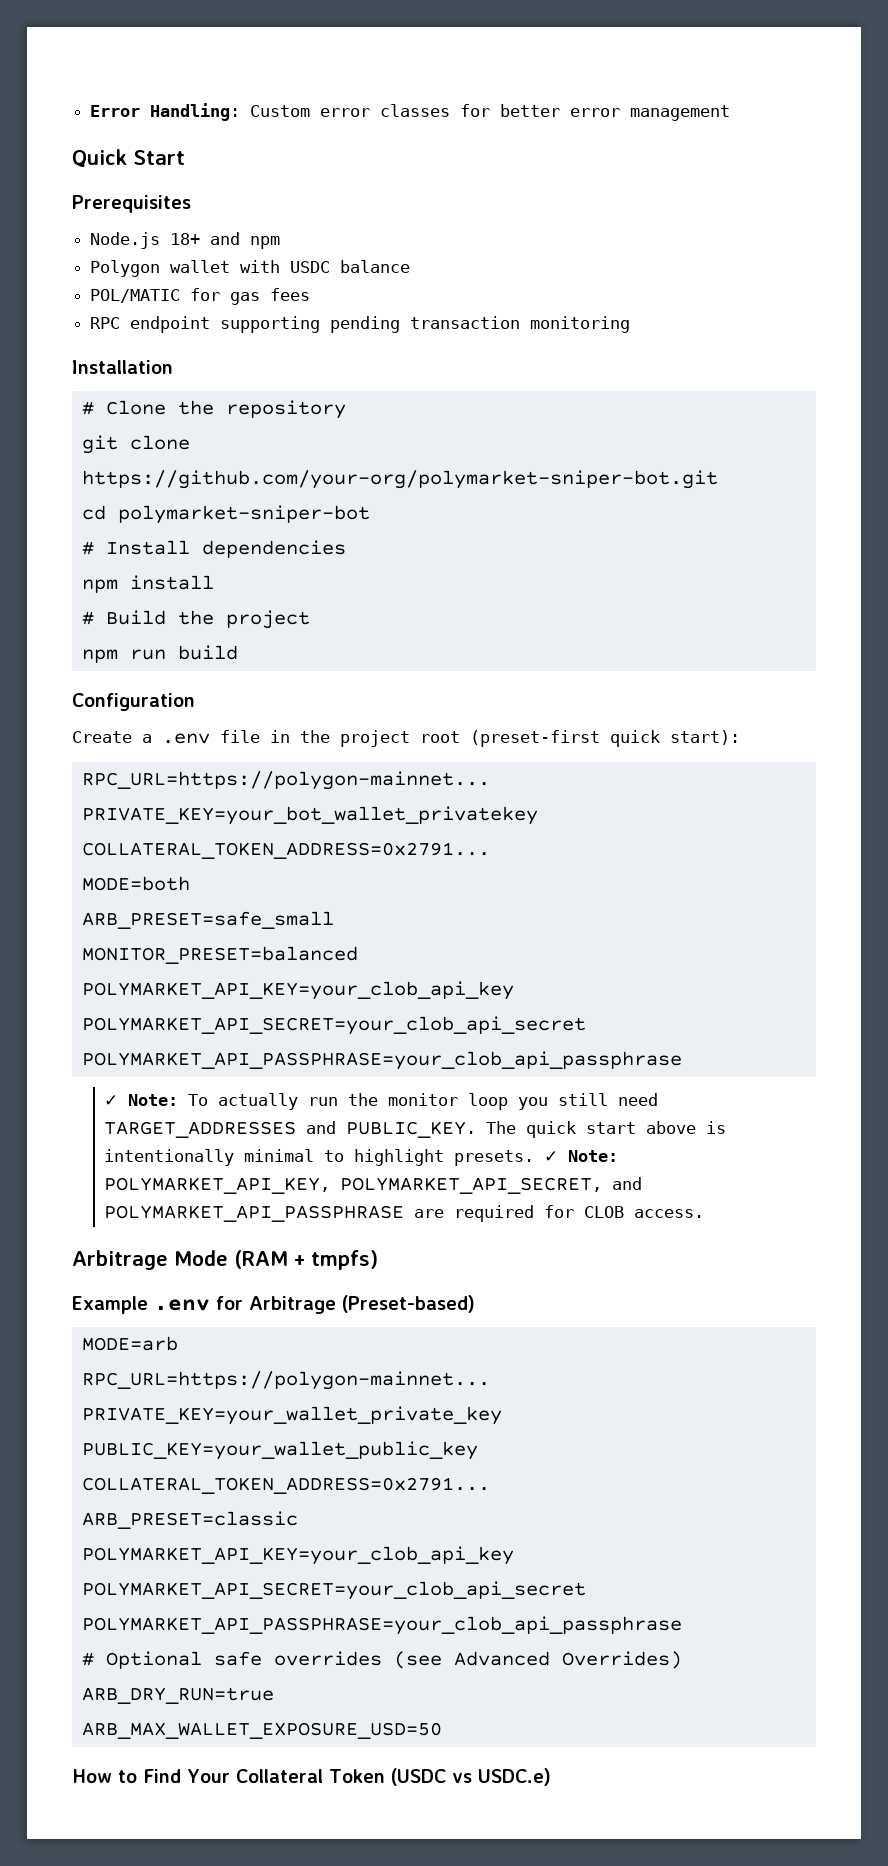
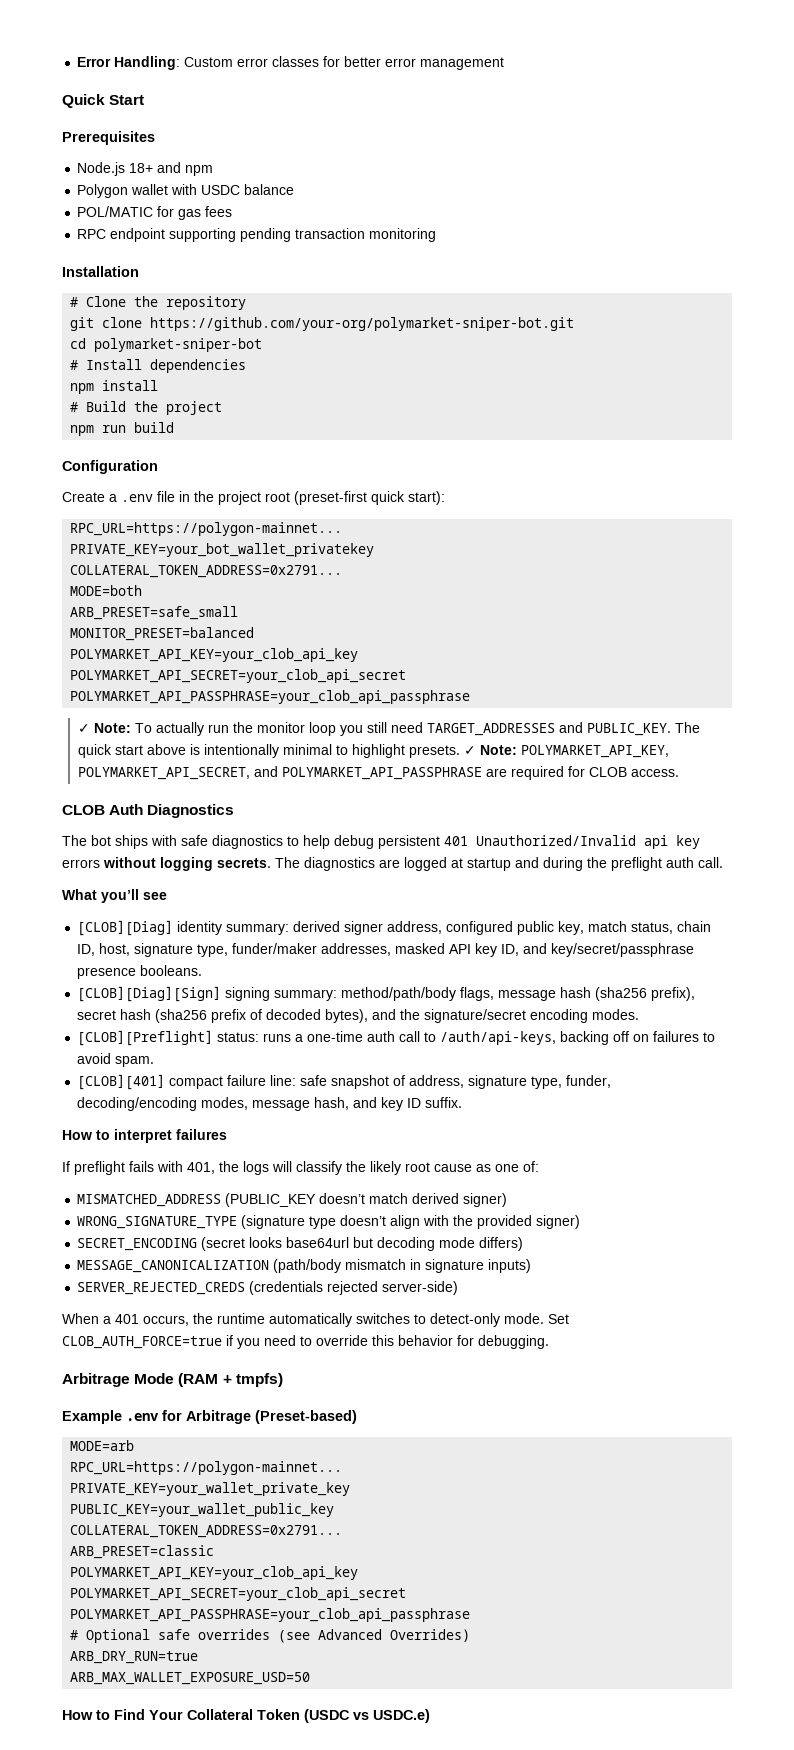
(705, 1213) none -> [62,804,235,818] [62,835,700,849] [62,857,723,871] [62,889,167,903] [77,920,712,936] [77,943,695,957] [77,965,203,979] [77,986,696,1002] [77,1009,640,1023] [77,1030,716,1046] [77,1053,155,1067] [77,1074,612,1090] [77,1097,463,1111] [62,1129,227,1143] [62,1161,539,1175] [77,1193,508,1207] [77,1215,581,1229] [77,1237,524,1251] [77,1259,532,1273] [77,1281,459,1295] [62,1313,569,1327] [62,1335,549,1349] // CLOB Auth Diagnostics // The bot ships with safe diagnostics to help debug persistent 401 Unauthorized/Invalid api key errors without logging secrets. The diagnostics are logged at startup and during the preflight auth call. // What you’ll see // [CLOB][Diag] identity summary: derived signer address, configured public key, match status, chain ID, host, signature type, funder/maker addresses, masked API key ID, and key/secret/passphrase presence booleans. // [CLOB][Diag][Sign] signing summary: method/path/body flags, message hash (sha256 prefix), secret hash (sha256 prefix of decoded bytes), and the signature/secret encoding modes. // [CLOB][Preflight] status: runs a one-time auth call to /auth/api-keys, backing off on failures to avoid spam. // [CLOB][401] compact failure line: safe snapshot of address, signature type, funder, decoding/encoding modes, message hash, and key ID suffix. // How to interpret failures // If preflight fails with 401, the logs will classify the likely root cause as one of: // MISMATCHED_ADDRESS (PUBLIC_KEY doesn’t match derived signer) // WRONG_SIGNATURE_TYPE (signature type doesn’t align with the provided signer) // SECRET_ENCODING (secret looks base64url but decoding mode differs) // MESSAGE_CANONICALIZATION (path/body mismatch in signature inputs) // SERVER_REJECTED_CREDS (credentials rejected server-side) // When a 401 occurs, the runtime automatically switches to detect-only mode. Set CLOB_AUTH_FORCE=true if you need to override this behavior for debugging.

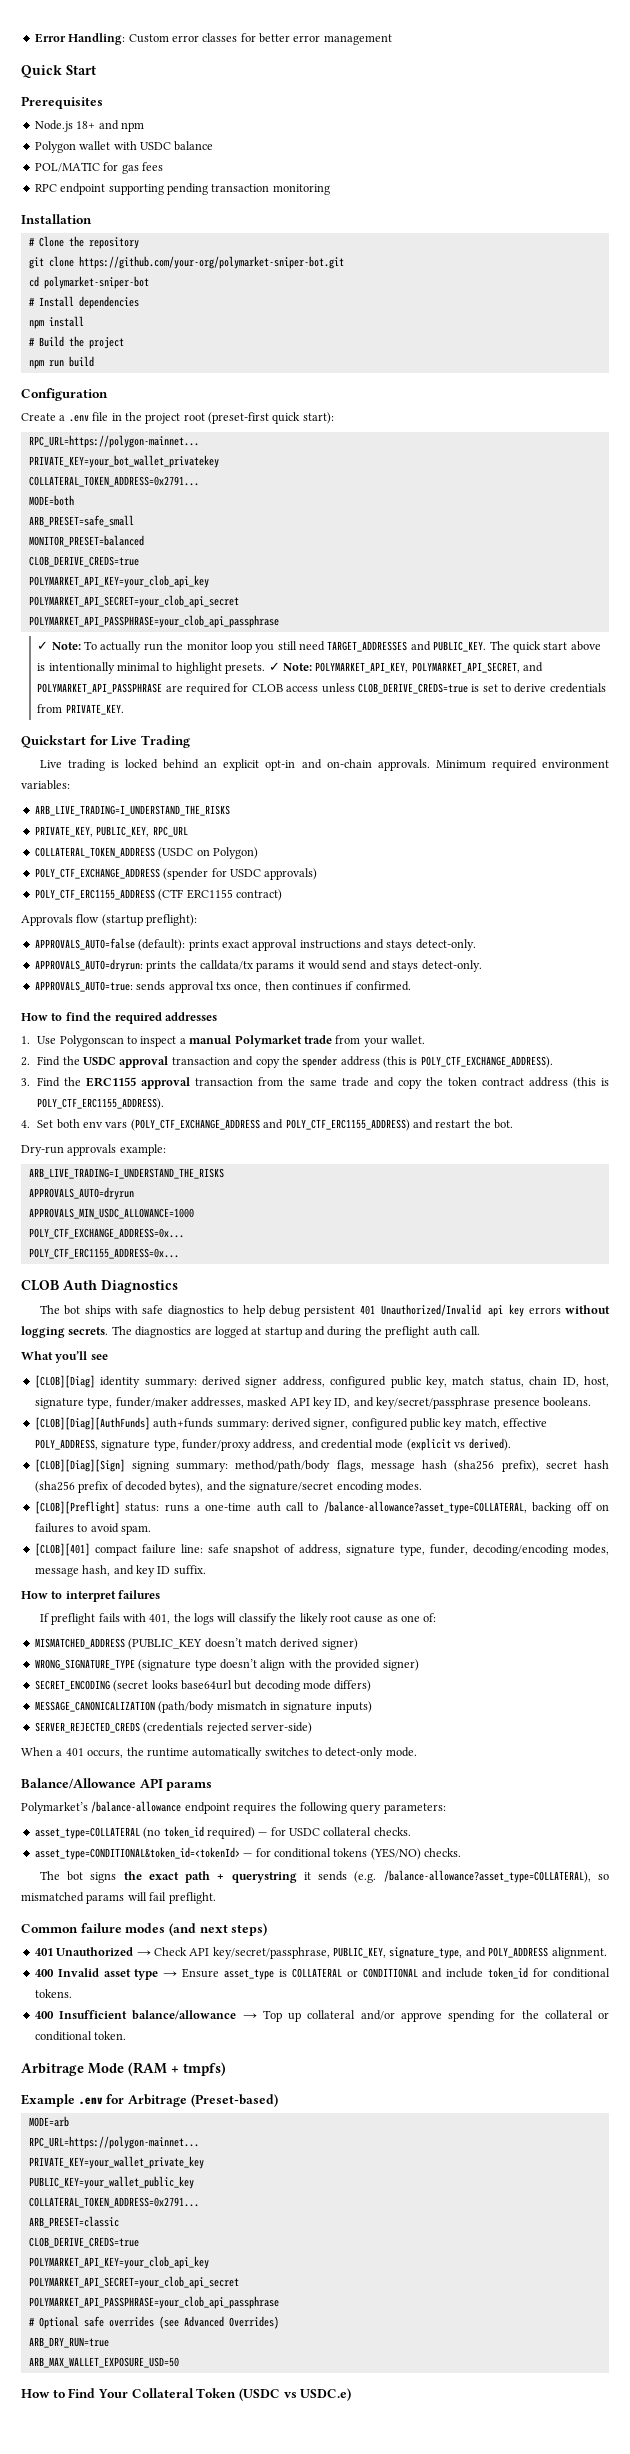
(255, 634) none -> [28,556,139,567] // CLOB_DERIVE_CREDS=true
[630,769,679,777] access. -> [286,683,606,694] [37,704,124,715] [21,735,190,748] [39,759,610,771] [21,780,70,790] [34,805,230,816] [34,826,188,837] [34,847,258,859] [34,868,318,880] [34,889,282,901] [21,914,198,926] [34,938,476,951] [34,959,482,972] [34,981,411,993] [21,1012,217,1024] [21,1035,426,1047] [21,1055,553,1068] [21,1077,609,1089] [37,1098,165,1110] [21,1119,514,1131] [21,1144,166,1156] [28,1168,224,1179] [28,1187,134,1200] [28,1208,194,1219] [28,1228,184,1239] [28,1248,179,1259] access unless CLOB_DERIVE_CREDS=true is set to derive credentials from PRIVATE_KEY. // Quickstart for Live Trading // Live trading is locked behind an explicit opt-in and on-chain approvals. Minimum required environment variables: // ARB_LIVE_TRADING=I_UNDERSTAND_THE_RISKS // PRIVATE_KEY, PUBLIC_KEY, RPC_URL // COLLATERAL_TOKEN_ADDRESS (USDC on Polygon) // POLY_CTF_EXCHANGE_ADDRESS (spender for USDC approvals) // POLY_CTF_ERC1155_ADDRESS (CTF ERC1155 contract) // Approvals flow (startup preflight): // APPROVALS_AUTO=false (default): prints exact approval instructions and stays detect-only. // APPROVALS_AUTO=dryrun: prints the calldata/tx params it would send and stays detect-only. // APPROVALS_AUTO=true: sends approval txs once, then continues if confirmed. // How to find the required addresses // 1. Use Polygonscan to inspect a manual Polymarket trade from your wallet. // 2. Find the USDC approval transaction and copy the spender address (this is POLY_CTF_EXCHANGE_ADDRESS). // 3. Find the ERC1155 approval transaction from the same trade and copy the token contract address (this is POLY_CTF_ERC1155_ADDRESS). // 4. Set both env vars (POLY_CTF_EXCHANGE_ADDRESS and POLY_CTF_ERC1155_ADDRESS) and restart the bot. // Dry-run approvals example: // ARB_LIVE_TRADING=I_UNDERSTAND_THE_RISKS // APPROVALS_AUTO=dryrun // APPROVALS_MIN_USDC_ALLOWANCE=1000 // POLY_CTF_EXCHANGE_ADDRESS=0x... // POLY_CTF_ERC1155_ADDRESS=0x...
(203, 970) none -> [34,1417,548,1430] [34,1438,511,1451] // [CLOB][Diag][AuthFunds] auth+funds summary: derived signer, configured public key match, effective POLY_ADDRESS, signature type, funder/proxy address, and credential mode (explicit vs derived).
[440,1031,557,1045] /auth/api-keys, -> [323,1501,527,1514] /balance-allowance?asset_type=COLLATERAL,
[548,1314,569,1324] [62,1335,549,1349] Set CLOB_AUTH_FORCE=true if you need to override this behavior for debugging. -> [21,1778,213,1791] [21,1801,446,1814] [34,1826,411,1839] [34,1847,461,1860] [39,1870,609,1883] [21,1892,216,1904] [21,1923,268,1936] [34,1947,607,1959] [34,1967,610,1980] [34,1989,72,1998] [34,2010,609,2022] [34,2031,127,2041] // Balance/Allowance API params // Polymarket’s /balance-allowance endpoint requires the following query parameters: // asset_type=COLLATERAL (no token_id required) — for USDC collateral checks. // asset_type=CONDITIONAL&token_id=<tokenId> — for conditional tokens (YES/NO) checks. // The bot signs the exact path + querystring it sends (e.g. /balance-allowance?asset_type=COLLATERAL), so mismatched params will fail preflight. // Common failure modes (and next steps) // 401 Unauthorized → Check API key/secret/passphrase, PUBLIC_KEY, signature_type, and POLY_ADDRESS alignment. // 400 Invalid asset type → Ensure asset_type is COLLATERAL or CONDITIONAL and include token_id for conditional tokens. // 400 Insufficient balance/allowance → Top up collateral and/or approve spending for the collateral or conditional token.
(215, 1552) none -> [28,2237,139,2248] // CLOB_DERIVE_CREDS=true

